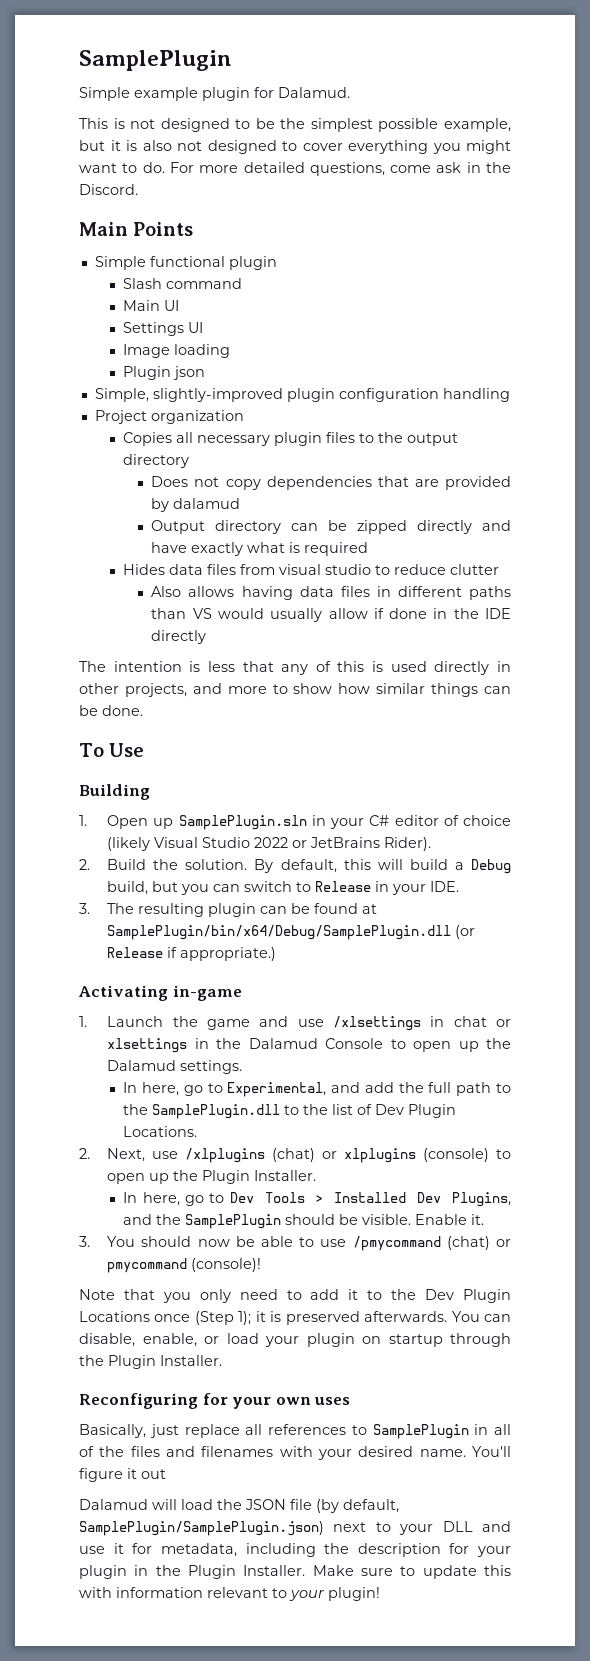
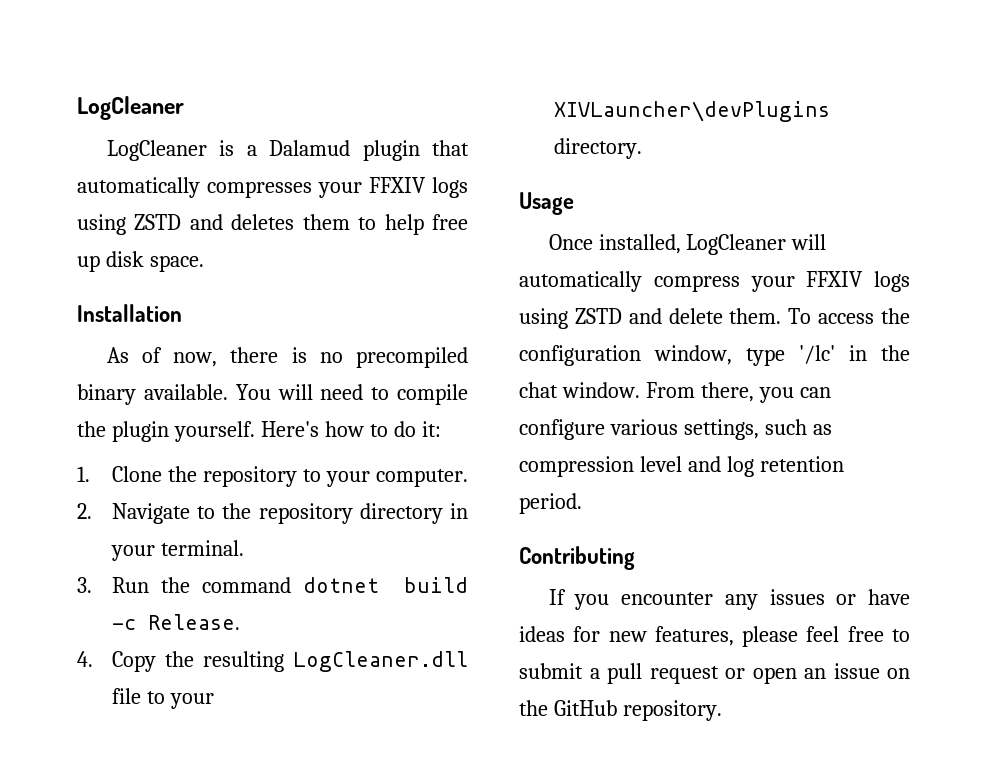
[79,50,232,71] [79,87,350,101] [79,118,511,132] [79,140,511,154] [79,162,512,176] [79,184,138,195] [79,222,194,236] [94,256,277,270] [123,278,243,289] [123,300,180,311] [123,322,204,336] [123,344,231,358] [123,366,206,380] [94,388,510,402] [94,410,244,424] [123,432,459,446] [123,454,190,468] [151,476,511,490] [151,498,241,512] [151,520,512,534] [151,542,369,556] [123,564,500,575] [151,586,512,600] [151,608,511,622] [151,630,207,644] [79,661,511,675] [79,683,512,697] [79,705,143,716] [79,743,145,757] [79,784,150,800] [79,815,511,830] [107,837,432,851] [79,859,512,874] [107,881,460,895] [79,903,378,917] [107,925,476,940] [107,947,277,961] [78,985,242,1001] [79,1016,511,1031] [107,1038,511,1053] [107,1060,243,1074] [123,1082,511,1097] [123,1104,457,1119] [123,1126,198,1137] [79,1148,511,1163] [107,1170,317,1184] [123,1192,511,1207] [123,1214,485,1229] [79,1236,511,1251] [107,1258,262,1273] [79,1289,512,1303] [79,1311,512,1325] [79,1333,511,1347] [79,1355,222,1369] [79,1393,351,1409] [79,1424,511,1439] [79,1446,511,1460] [79,1468,166,1482] [79,1499,399,1513] [79,1521,511,1536] [79,1543,511,1557] [79,1565,511,1579] [79,1587,380,1601] SamplePlugin // Simple example plugin for Dalamud. // This is not designed to be the simplest possible example, but it is also not designed to cover everything you might want to do. For more detailed questions, come ask in the Discord. // Main Points // Simple functional plugin // Slash command // Main UI // Settings UI // Image loading // Plugin json // Simple, slightly-improved plugin configuration handling // Project organization // Copies all necessary plugin files to the output directory // Does not copy dependencies that are provided by dalamud // Output directory can be zipped directly and have exactly what is required // Hides data files from visual studio to reduce clutter // Also allows having data files in different paths than VS would usually allow if done in the IDE directly // The intention is less that any of this is used directly in other projects, and more to show how similar things can be done. // To Use // Building // 1. Open up SamplePlugin.sln in your C# editor of choice (likely Visual Studio 2022 or JetBrains Rider). // 2. Build the solution. By default, this will build a Debug build, but you can switch to Release in your IDE. // 3. The resulting plugin can be found at SamplePlugin/bin/x64/Debug/SamplePlugin.dll (or Release if appropriate.) // Activating in-game // 1. Launch the game and use /xlsettings in chat or xlsettings in the Dalamud Console to open up the Dalamud settings. // In here, go to Experimental, and add the full path to the SamplePlugin.dll to the list of Dev Plugin Locations. // 2. Next, use /xlplugins (chat) or xlplugins (console) to open up the Plugin Installer. // In here, go to Dev Tools > Installed Dev Plugins, and the SamplePlugin should be visible. Enable it. // 3. You should now be able to use /pmycommand (chat) or pmycommand (console)! // Note that you only need to add it to the Dev Plugin Locations once (Step 1); it is preserved afterwards. You can disable, enable, or load your plugin on startup through the Plugin Installer. // Reconfiguring for your own uses // Basically, just replace all references to SamplePlugin in all of the files and filenames with your desired name. You'll figure it out // Dalamud will load the JSON file (by default, SamplePlugin/SamplePlugin.json) next to your DLL and use it for metadata, including the description for your plugin in the Plugin Installer. Make sure to update this with information relevant to your plugin! -> [77,96,184,120] [106,140,469,161] [77,177,468,198] [77,214,469,235] [77,251,204,272] [77,304,182,322] [106,347,469,368] [77,384,468,405] [77,421,441,442] [77,466,468,487] [77,503,468,524] [110,540,244,561] [77,577,468,593] [111,614,240,630] [77,651,468,672] [111,688,214,709] [553,101,830,122] [553,138,642,159] [519,192,574,215] [548,234,827,255] [519,271,910,292] [519,308,910,329] [519,345,910,366] [519,382,831,403] [519,419,832,440] [519,456,844,477] [519,493,582,514] [519,546,635,570] [548,589,910,610] [519,626,910,647] [519,663,910,684] [519,700,722,721] LogCleaner // LogCleaner is a Dalamud plugin that automatically compresses your FFXIV logs using ZSTD and deletes them to help free up disk space. // Installation // As of now, there is no precompiled binary available. You will need to compile the plugin yourself. Here's how to do it: // 1. Clone the repository to your computer. // 2. Navigate to the repository directory in your terminal. // 3. Run the command dotnet build -c Release. // 4. Copy the resulting LogCleaner.dll file to your XIVLauncher\devPlugins directory. // Usage // Once installed, LogCleaner will automatically compress your FFXIV logs using ZSTD and delete them. To access the configuration window, type '/lc' in the chat window. From there, you can configure various settings, such as compression level and log retention period. // Contributing // If you encounter any issues or have ideas for new features, please feel free to submit a pull request or open an issue on the GitHub repository.

